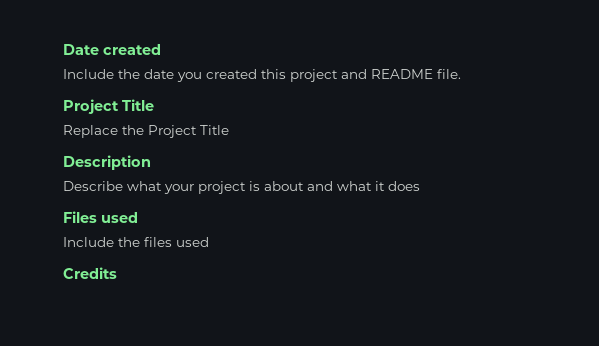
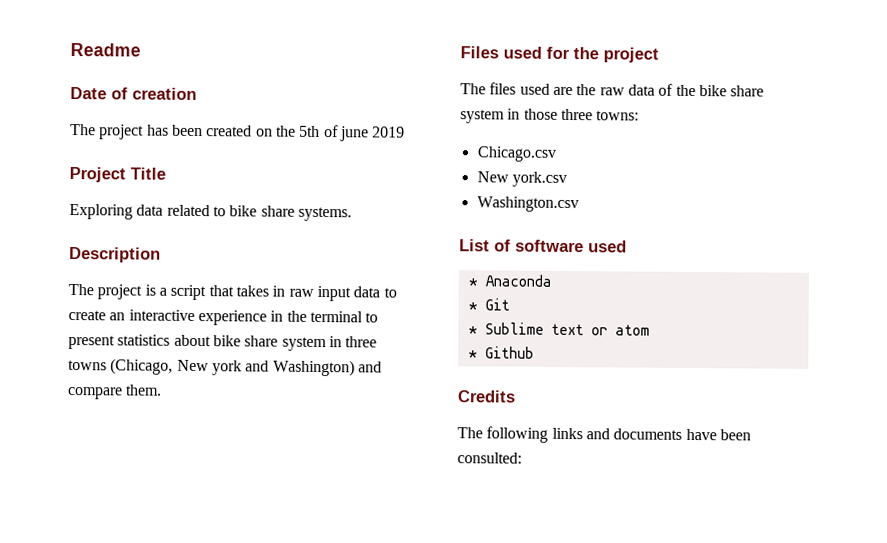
[63,44,161,55] [63,69,461,82] [63,99,154,114] [63,125,229,138] [63,155,151,170] [63,181,420,194] [63,211,138,223] [63,237,209,247] [63,267,117,279] Date created // Include the date you created this project and README file. // Project Title // Replace the Project Title // Description // Describe what your project is about and what it does // Files used // Include the files used // Credits -> [70,43,141,57] [70,86,197,101] [70,123,406,142] [69,166,166,183] [69,203,352,222] [69,246,161,263] [68,283,397,302] [68,309,379,326] [68,334,378,352] [68,358,382,377] [67,384,163,400] [460,46,659,63] [460,82,765,97] [460,108,640,124] [476,146,557,162] [476,171,567,187] [476,196,579,213] [459,239,627,253] [467,274,552,287] [467,298,510,311] [467,322,650,336] [467,346,534,359] [457,390,516,403] [457,426,751,443] [457,452,522,464] Readme // Date of creation // The project has been created on the 5th of june 2019 // Project Title // Exploring data related to bike share systems. // Description // The project is a script that takes in raw input data to create an interactive experience in the terminal to present statistics about bike share system in three towns (Chicago, New york and Washington) and compare them. // Files used for the project // The files used are the raw data of the bike share system in those three towns: // Chicago.csv // New york.csv // Washington.csv // List of software used // * Anaconda // * Git // * Sublime text or atom // * Github // Credits // The following links and documents have been consulted:

